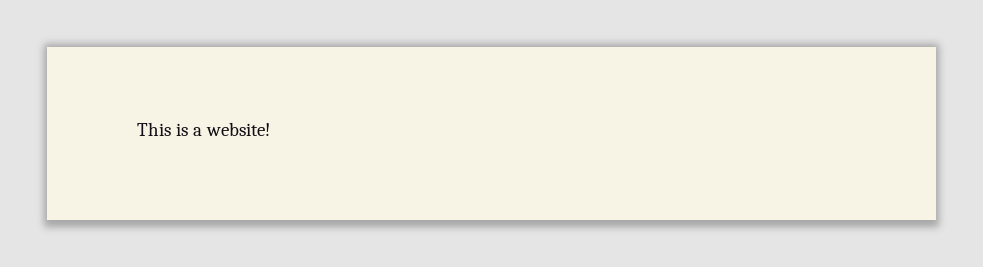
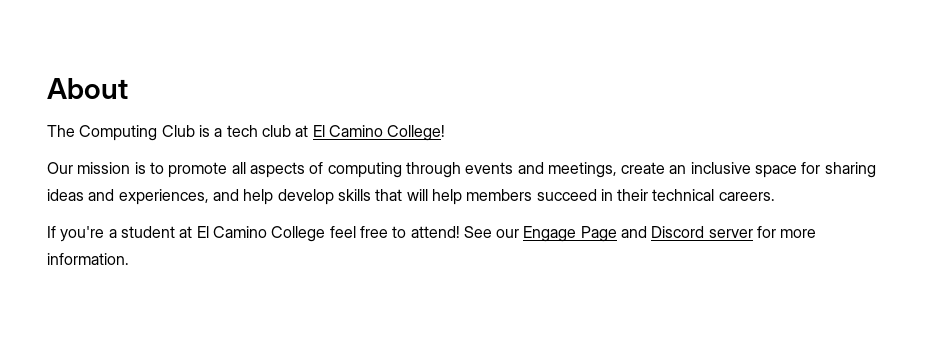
[137,122,271,136] This is a website! -> [47,78,128,99] [47,125,446,141] [47,162,876,178] [47,189,775,205] [47,226,817,242] [47,253,129,265] About // The Computing Club is a tech club at El Camino College! // Our mission is to promote all aspects of computing through events and meetings, create an inclusive space for sharing ideas and experiences, and help develop skills that will help members succeed in their technical careers. // If you're a student at El Camino College feel free to attend! See our Engage Page and Discord server for more information.

